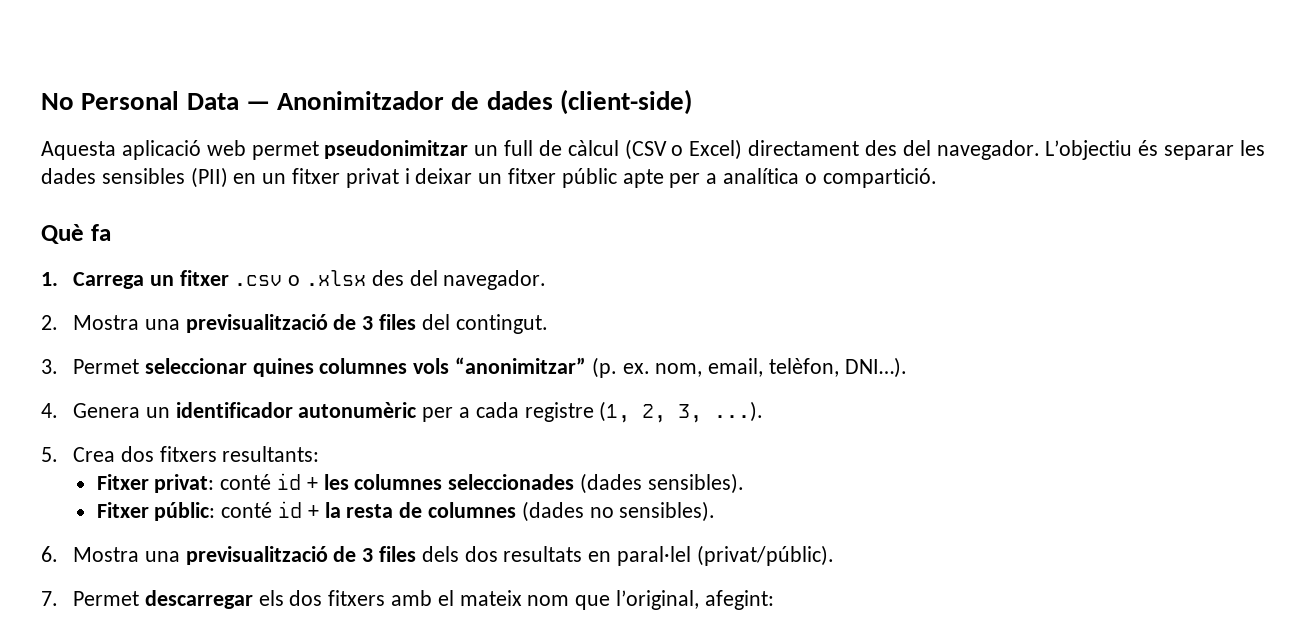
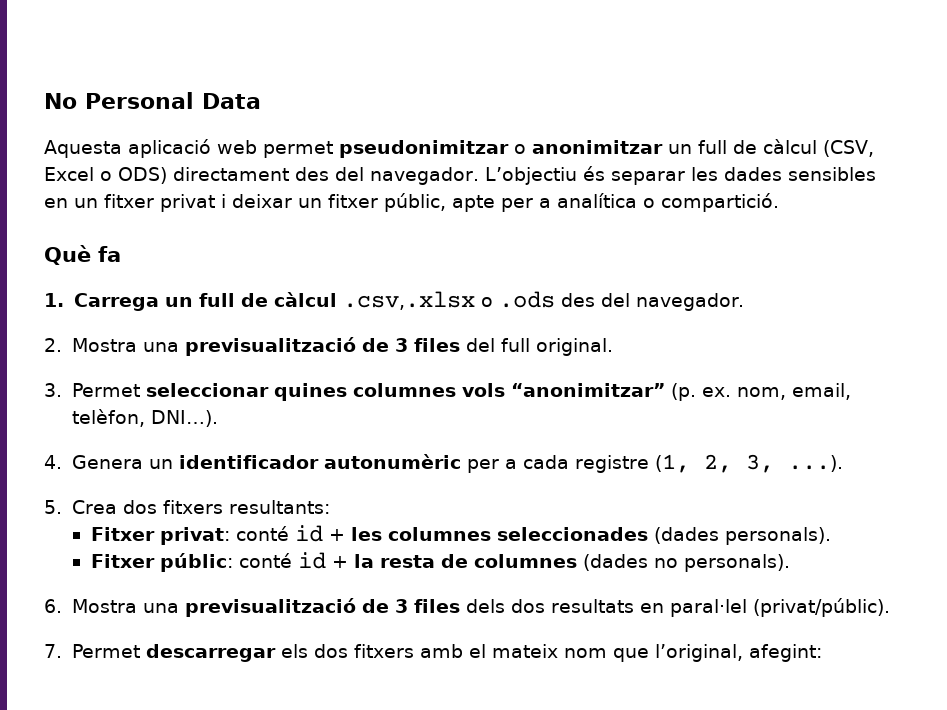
[245,89,693,115] — Anonimitzador de dades (client-side) -> (261, 101) none
[474,139,743,160] un full de càlcul (CSV o Excel) -> [514,139,874,157] [44,167,167,184] o anonimitzar un full de càlcul (CSV, Excel o ODS)
[190,167,228,188] (PII) -> (876, 174) none
[561,168,617,188] públic -> [384,193,446,212] públic,
[179,270,366,286] fitxer .csv o .xlsx -> [198,291,555,310] full de càlcul .csv,.xlsx o .ods
[455,314,548,334] contingut. -> [500,338,613,356] full original.
[647,473,744,494] sensibles). -> [724,527,831,545] personals).
[619,501,716,522] sensibles). -> [683,554,790,572] personals).

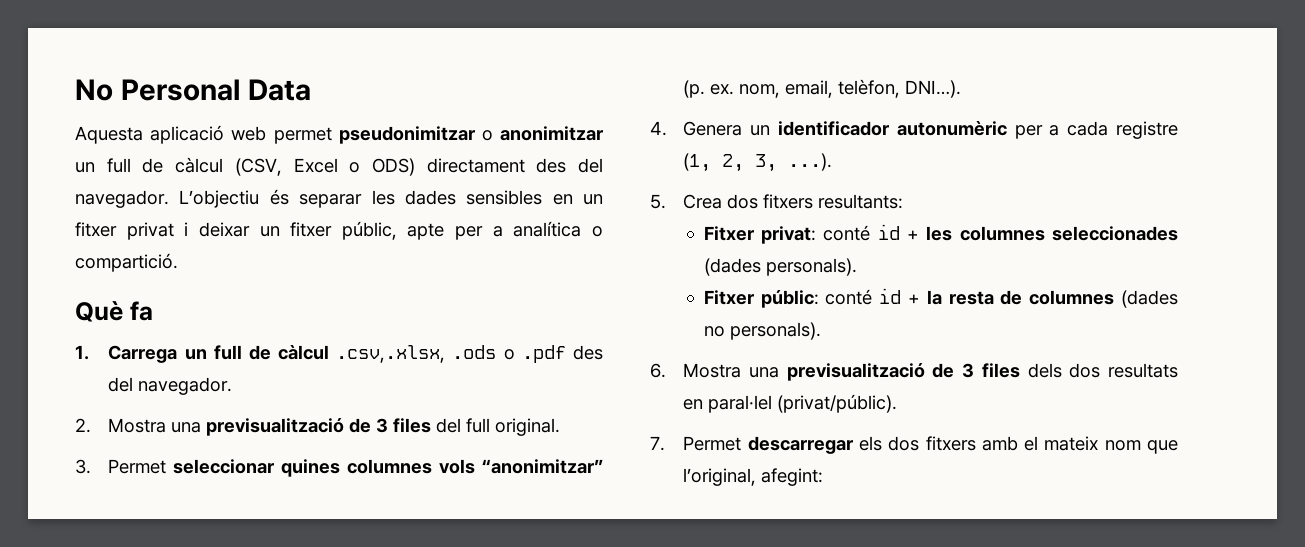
[342,291,555,310] .csv,.xlsx o .ods -> [336,345,566,363] .csv,.xlsx, .ods o .pdf

